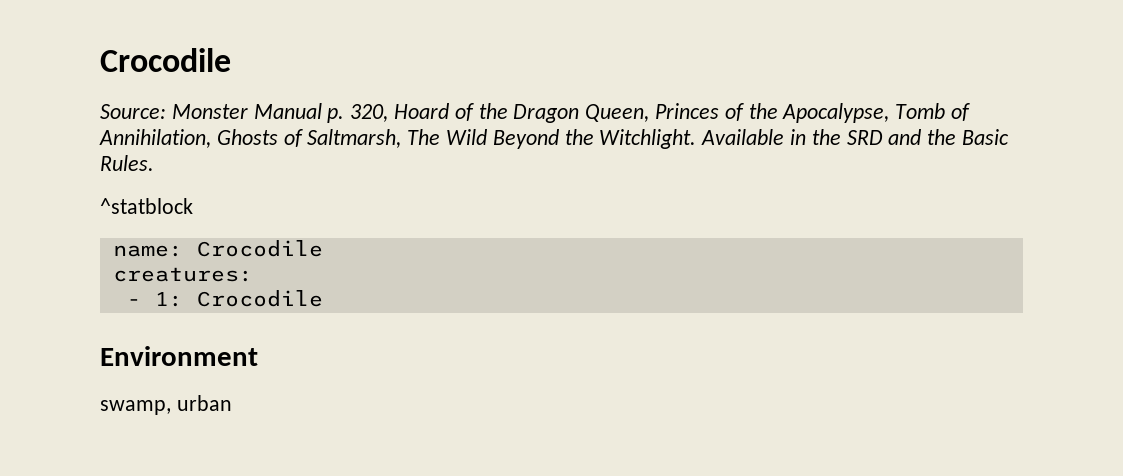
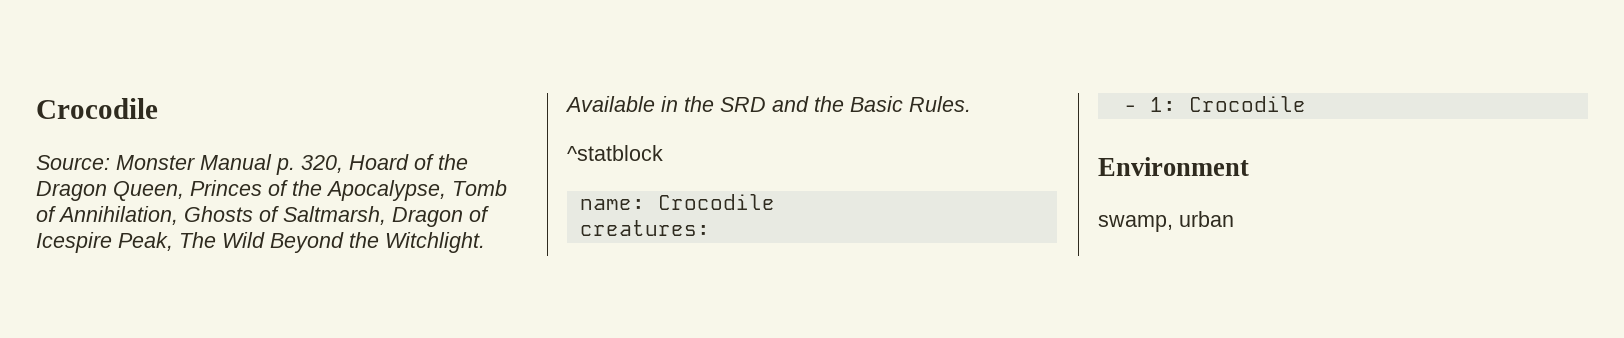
(402, 138) none -> [392,206,489,227] [36,232,173,253] Dragon of Icespire Peak,

